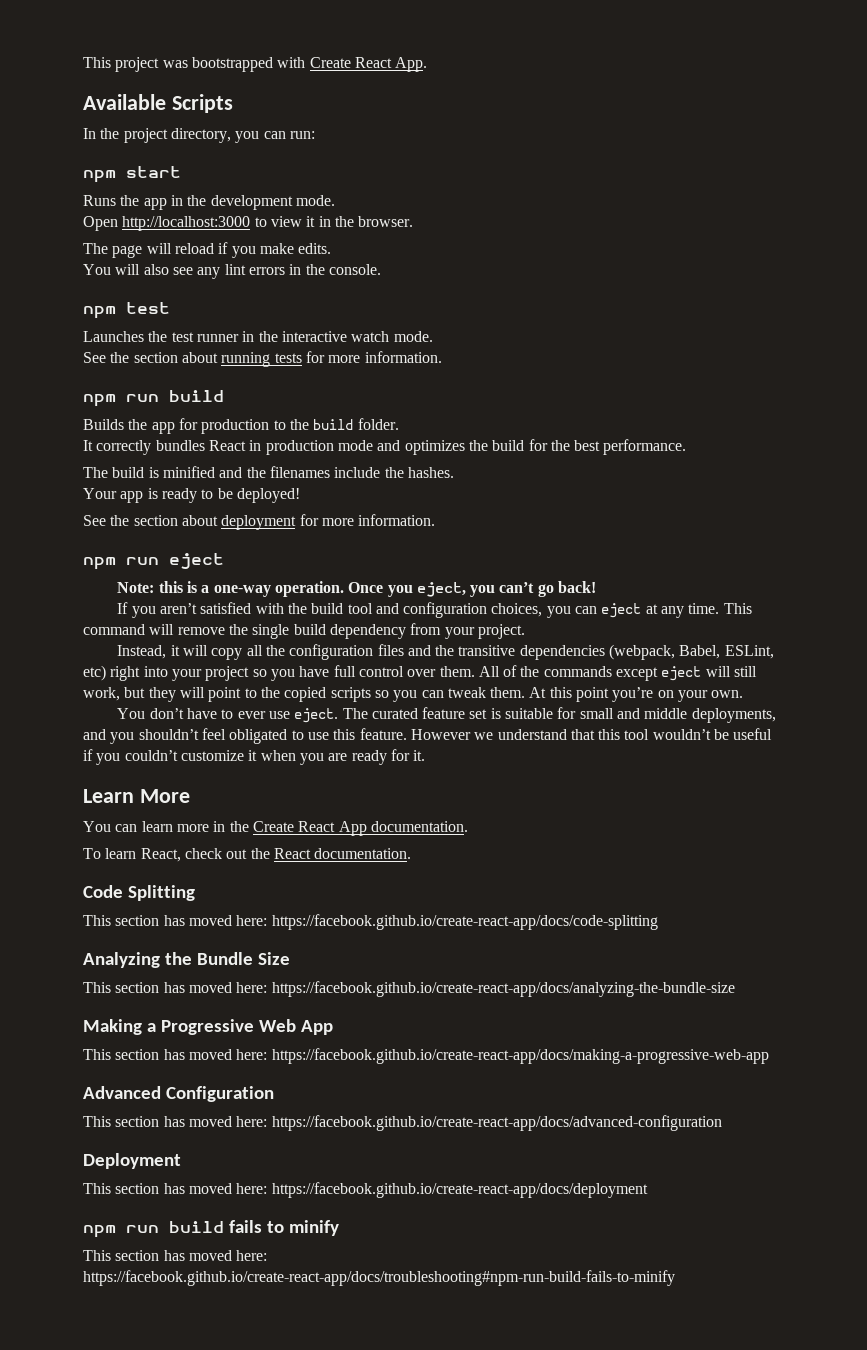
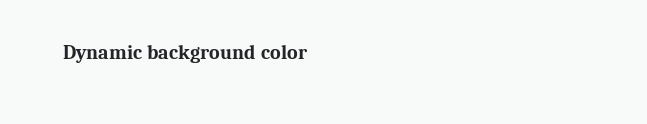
[83,57,428,72] [83,94,233,113] [83,128,315,143] [83,166,181,183] [83,195,335,210] [83,216,414,231] [83,242,332,258] [83,264,381,279] [83,302,170,319] [83,331,433,342] [83,351,442,367] [83,390,224,407] [83,418,399,434] [83,439,687,455] [83,466,454,478] [83,488,300,503] [83,514,436,530] [83,553,224,570] [117,581,597,597] [117,602,752,618] [83,623,525,639] [117,644,774,660] [83,665,758,681] [83,687,744,702] [117,707,776,723] [83,728,773,744] [83,749,426,765] [83,789,190,803] [83,821,468,836] [83,848,412,862] [83,885,195,901] [83,914,658,930] [83,952,290,968] [83,981,735,997] [83,1019,333,1035] [83,1048,769,1064] [83,1086,274,1102] [83,1115,722,1131] [83,1153,181,1169] [83,1182,648,1198] [83,1220,339,1238] [83,1250,268,1261] [83,1270,675,1286] This project was bootstrapped with Create React App. // Available Scripts // In the project directory, you can run: // npm start // Runs the app in the development mode. // Open http://localhost:3000 to view it in the browser. // The page will reload if you make edits. // You will also see any lint errors in the console. // npm test // Launches the test runner in the interactive watch mode. // See the section about running tests for more information. // npm run build // Builds the app for production to the build folder. // It correctly bundles React in production mode and optimizes the build for the best performance. // The build is minified and the filenames include the hashes. // Your app is ready to be deployed! // See the section about deployment for more information. // npm run eject // Note: this is a one-way operation. Once you eject, you can’t go back! // If you aren’t satisfied with the build tool and configuration choices, you can eject at any time. This command will remove the single build dependency from your project. // Instead, it will copy all the configuration files and the transitive dependencies (webpack, Babel, ESLint, etc) right into your project so you have full control over them. All of the commands except eject will still work, but they will point to the copied scripts so you can tweak them. At this point you’re on your own. // You don’t have to ever use eject. The curated feature set is suitable for small and middle deployments, and you shouldn’t feel obligated to use this feature. However we understand that this tool wouldn’t be useful if you couldn’t customize it when you are ready for it. // Learn More // You can learn more in the Create React App documentation. // To learn React, check out the React documentation. // Code Splitting // This section has moved here: https://facebook.github.io/create-react-app/docs/code-splitting // Analyzing the Bundle Size // This section has moved here: https://facebook.github.io/create-react-app/docs/analyzing-the-bundle-size // Making a Progressive Web App // This section has moved here: https://facebook.github.io/create-react-app/docs/making-a-progressive-web-app // Advanced Configuration // This section has moved here: https://facebook.github.io/create-react-app/docs/advanced-configuration // Deployment // This section has moved here: https://facebook.github.io/create-react-app/docs/deployment // npm run build fails to minify // This section has moved here: https://facebook.github.io/create-react-app/docs/troubleshooting#npm-run-build-fails-to-minify -> [63,44,308,63] Dynamic background color

